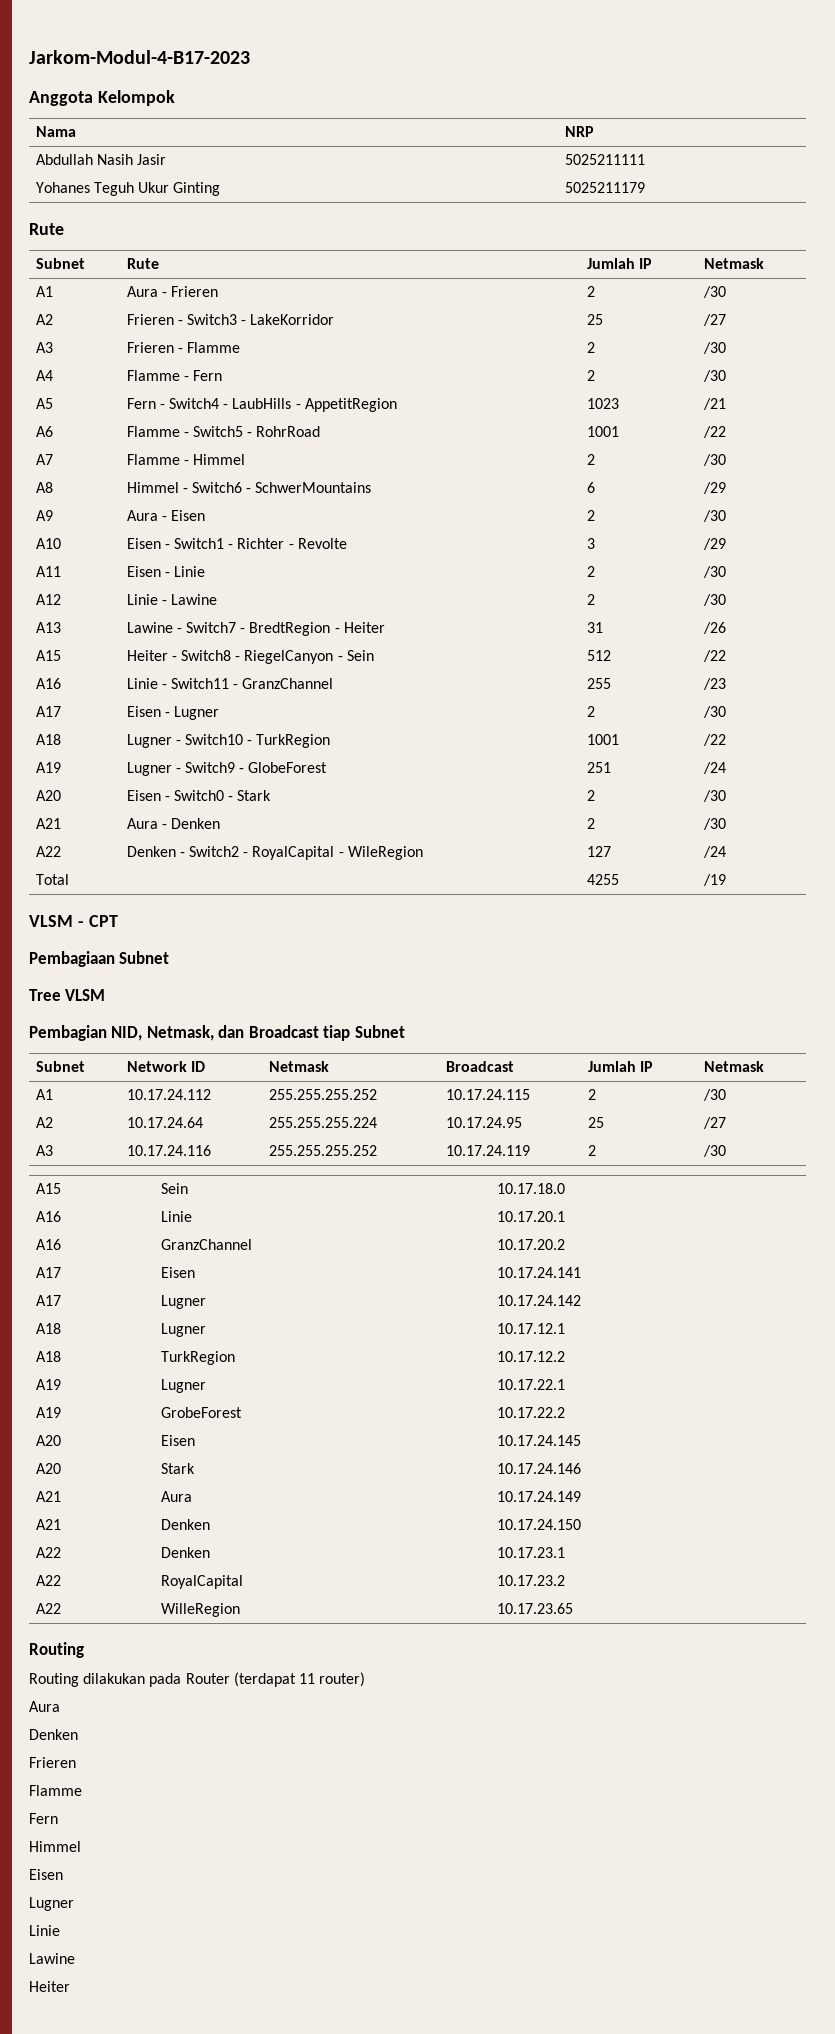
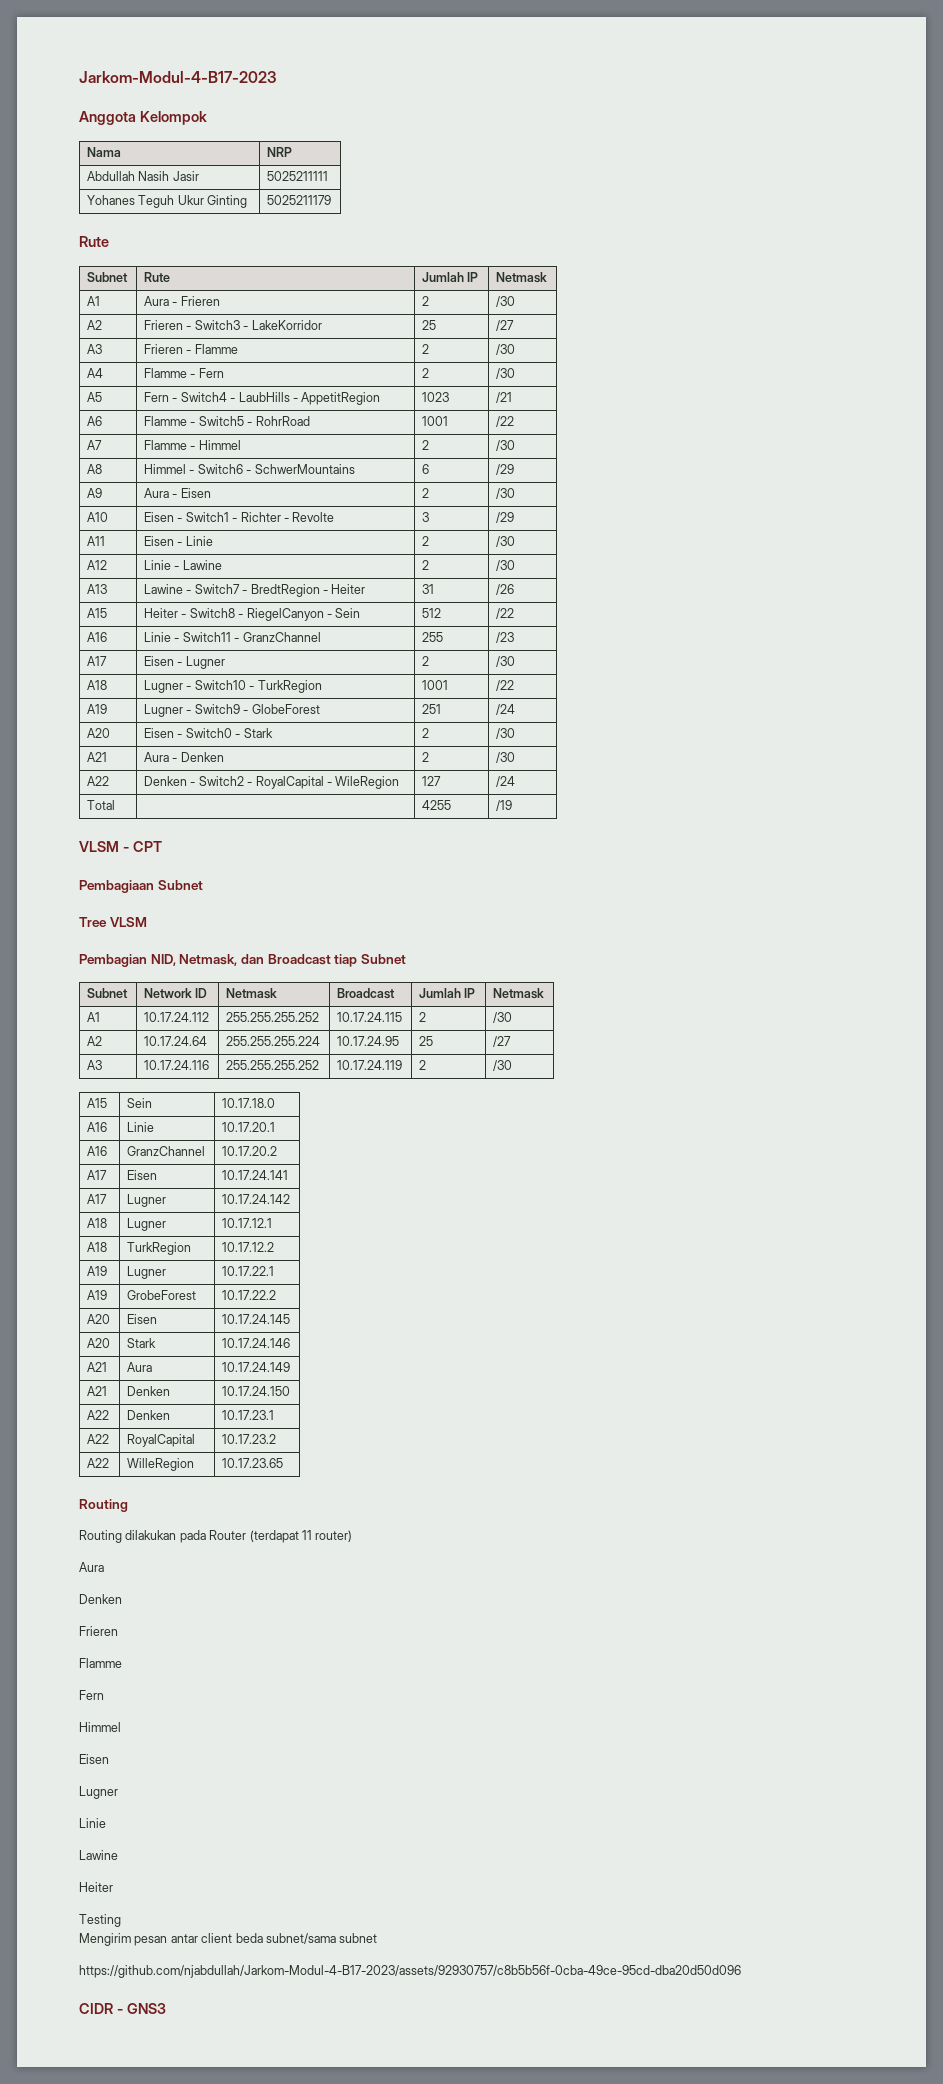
(70, 1986) none -> [79,1914,121,1927] [79,1933,378,1946] [79,1965,741,1978] [79,2003,166,2014] // Testing // Mengirim pesan antar client beda subnet/sama subnet // https://github.com/njabdullah/Jarkom-Modul-4-B17-2023/assets/92930757/c8b5b56f-0cba-49ce-95cd-dba20d50d096 // CIDR - GNS3

